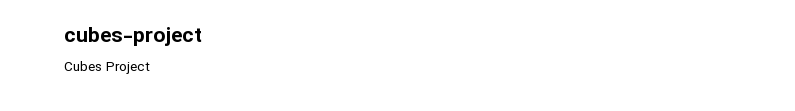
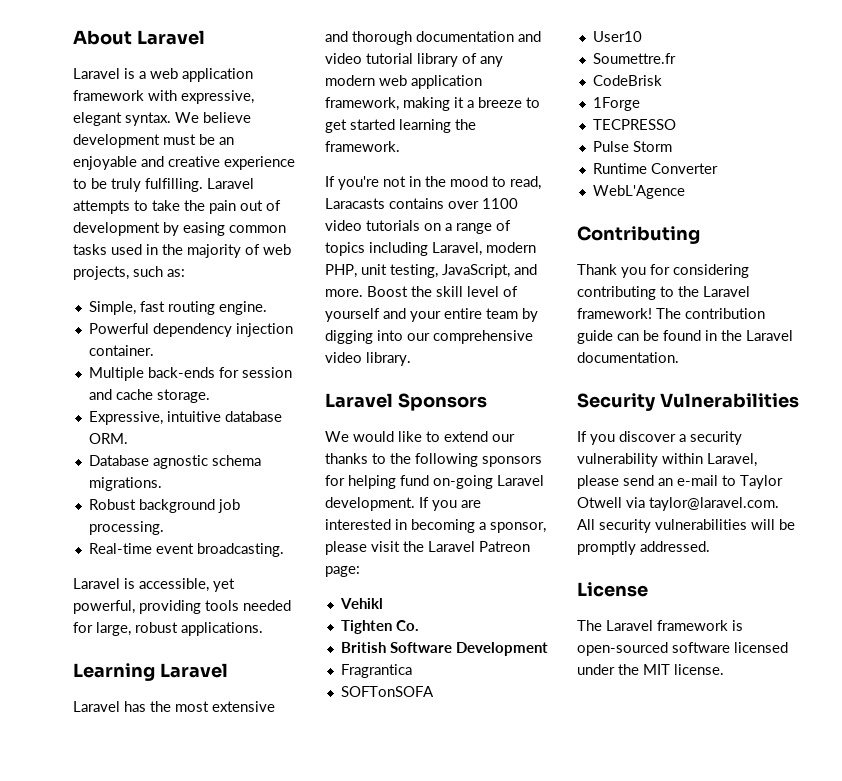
[64,27,202,46] [64,61,150,74] cubes-project // Cubes Project -> [73,30,205,45] [73,68,253,82] [73,90,254,104] [73,112,251,126] [73,134,234,148] [73,156,295,170] [73,178,254,192] [73,200,281,214] [73,222,286,236] [73,244,291,258] [73,266,185,280] [88,301,267,315] [88,323,293,337] [88,345,154,356] [88,367,292,381] [88,389,210,403] [88,411,282,425] [88,433,128,444] [88,455,261,469] [88,477,162,491] [88,499,240,513] [88,521,164,535] [88,543,284,557] [73,578,235,592] [73,600,291,614] [73,622,263,636] [73,663,228,681] [73,701,275,712] [325,31,541,45] [325,53,503,67] [325,75,482,89] [325,97,540,111] [325,119,476,133] [325,141,400,152] [325,176,541,190] [325,198,518,209] [325,220,511,234] [325,242,536,256] [325,264,537,278] [325,286,518,297] [325,308,538,322] [325,330,533,344] [325,352,411,366] [325,393,487,411] [325,431,515,442] [325,453,542,467] [325,475,544,489] [325,497,481,511] [325,519,546,533] [325,541,530,555] [325,566,360,577] [339,598,383,609] [340,620,419,634] [340,642,548,656] [340,664,412,678] [340,686,434,697] [592,31,642,42] [592,53,676,64] [592,75,662,86] [592,97,640,111] [592,119,676,130] [592,141,672,152] [592,163,718,174] [592,185,685,199] [577,226,700,244] [577,264,749,278] [577,286,750,300] [577,308,765,319] [577,330,793,344] [577,352,679,363] [577,393,799,411] [577,431,742,445] [577,453,757,467] [577,475,783,489] [577,497,779,511] [577,519,795,533] [577,541,710,555] [577,582,648,597] [577,620,743,631] [577,642,788,656] [577,664,724,675] About Laravel // Laravel is a web application framework with expressive, elegant syntax. We believe development must be an enjoyable and creative experience to be truly fulfilling. Laravel attempts to take the pain out of development by easing common tasks used in the majority of web projects, such as: // Simple, fast routing engine. // Powerful dependency injection container. // Multiple back-ends for session and cache storage. // Expressive, intuitive database ORM. // Database agnostic schema migrations. // Robust background job processing. // Real-time event broadcasting. // Laravel is accessible, yet powerful, providing tools needed for large, robust applications. // Learning Laravel // Laravel has the most extensive and thorough documentation and video tutorial library of any modern web application framework, making it a breeze to get started learning the framework. // If you're not in the mood to read, Laracasts contains over 1100 video tutorials on a range of topics including Laravel, modern PHP, unit testing, JavaScript, and more. Boost the skill level of yourself and your entire team by digging into our comprehensive video library. // Laravel Sponsors // We would like to extend our thanks to the following sponsors for helping fund on-going Laravel development. If you are interested in becoming a sponsor, please visit the Laravel Patreon page: // Vehikl // Tighten Co. // British Software Development // Fragrantica // SOFTonSOFA // User10 // Soumettre.fr // CodeBrisk // 1Forge // TECPRESSO // Pulse Storm // Runtime Converter // WebL'Agence // Contributing // Thank you for considering contributing to the Laravel framework! The contribution guide can be found in the Laravel documentation. // Security Vulnerabilities // If you discover a security vulnerability within Laravel, please send an e-mail to Taylor Otwell via taylor@laravel.com. All security vulnerabilities will be promptly addressed. // License // The Laravel framework is open-sourced software licensed under the MIT license.

